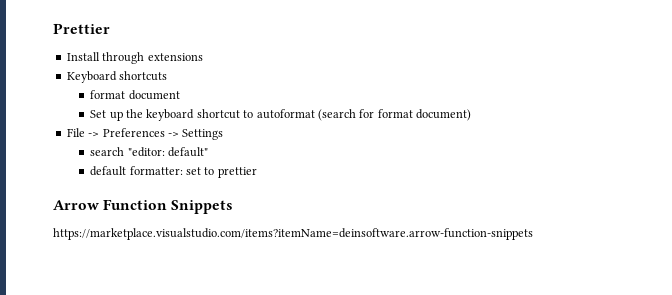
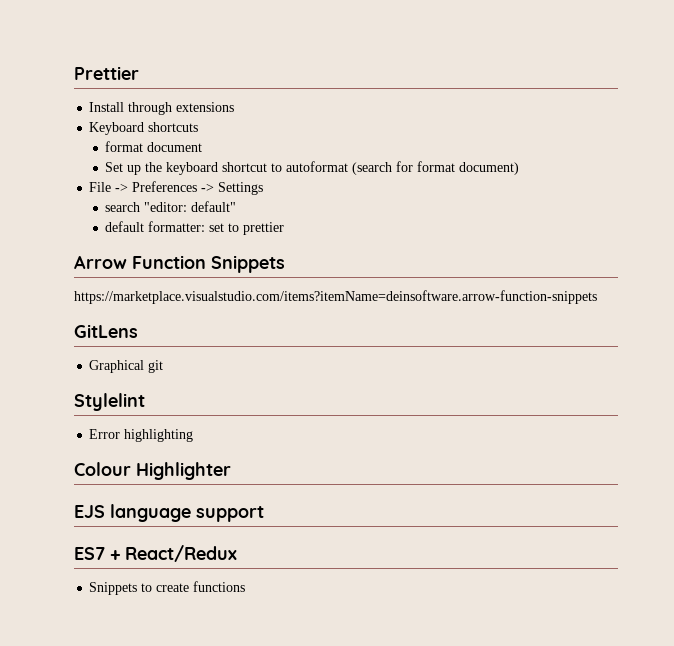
(533, 234) none -> [74,324,138,338] [89,360,164,373] [74,393,145,411] [89,429,194,442] [74,462,231,480] [74,504,264,522] [74,545,237,562] [89,581,246,595] // GitLens // Graphical git // Stylelint // Error highlighting // Colour Highlighter // EJS language support // ES7 + React/Redux // Snippets to create functions

